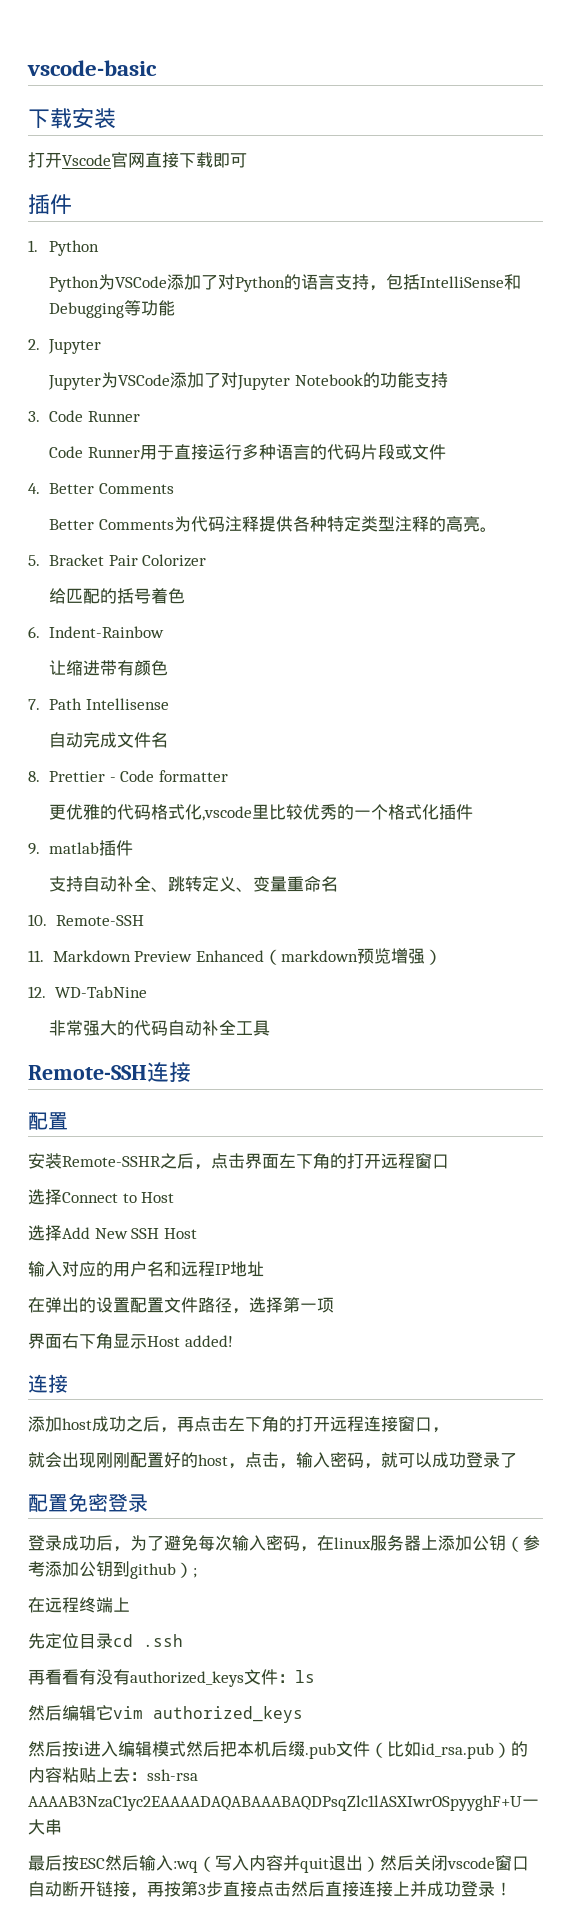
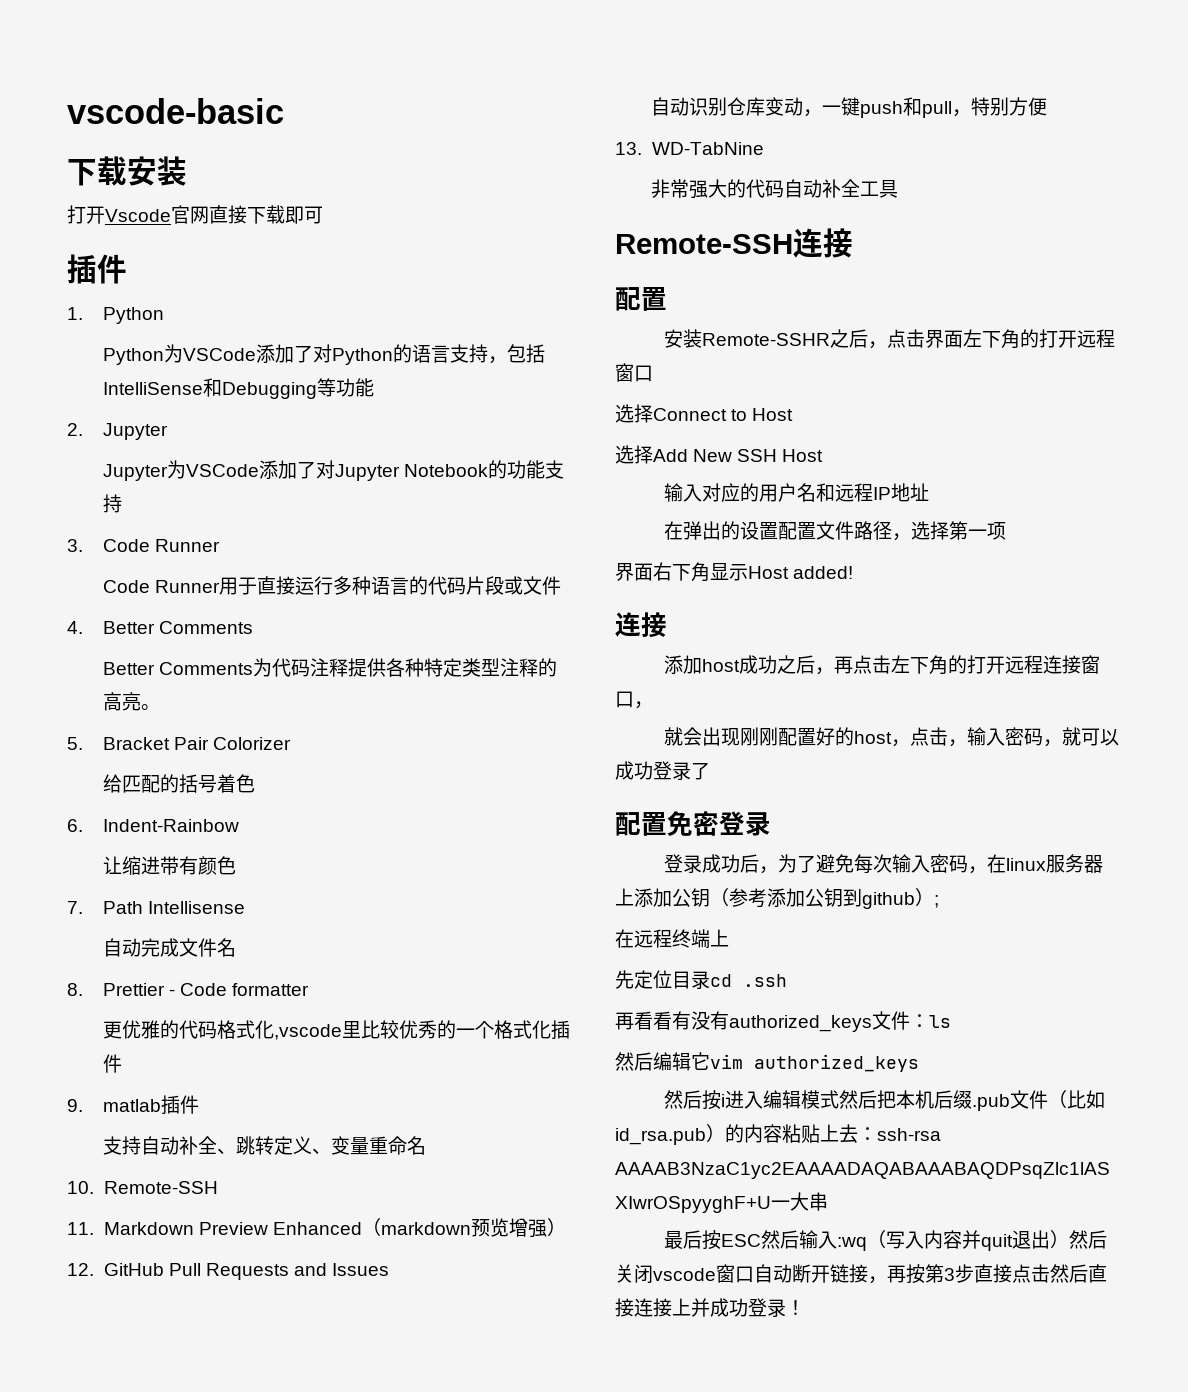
(46, 992) none -> [103,1263,390,1280] [650,97,1047,118] [615,142,642,155] GitHub Pull Requests and Issues // 自动识别仓库变动，一键push和pull，特别方便 // 13.

